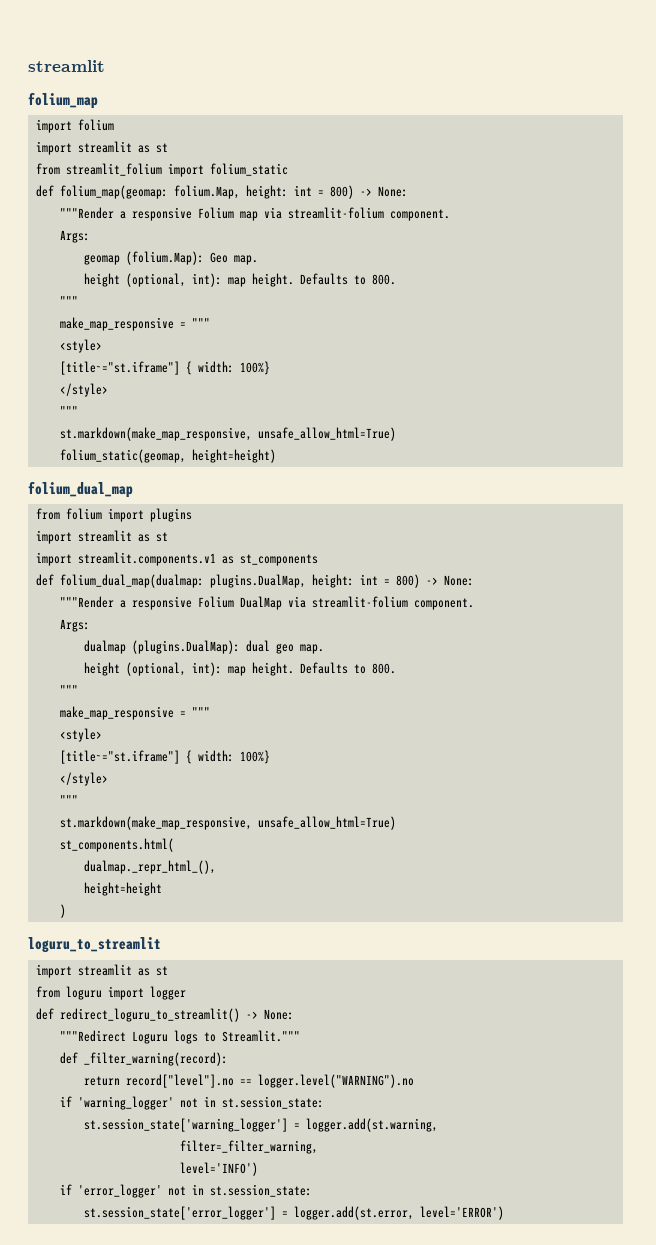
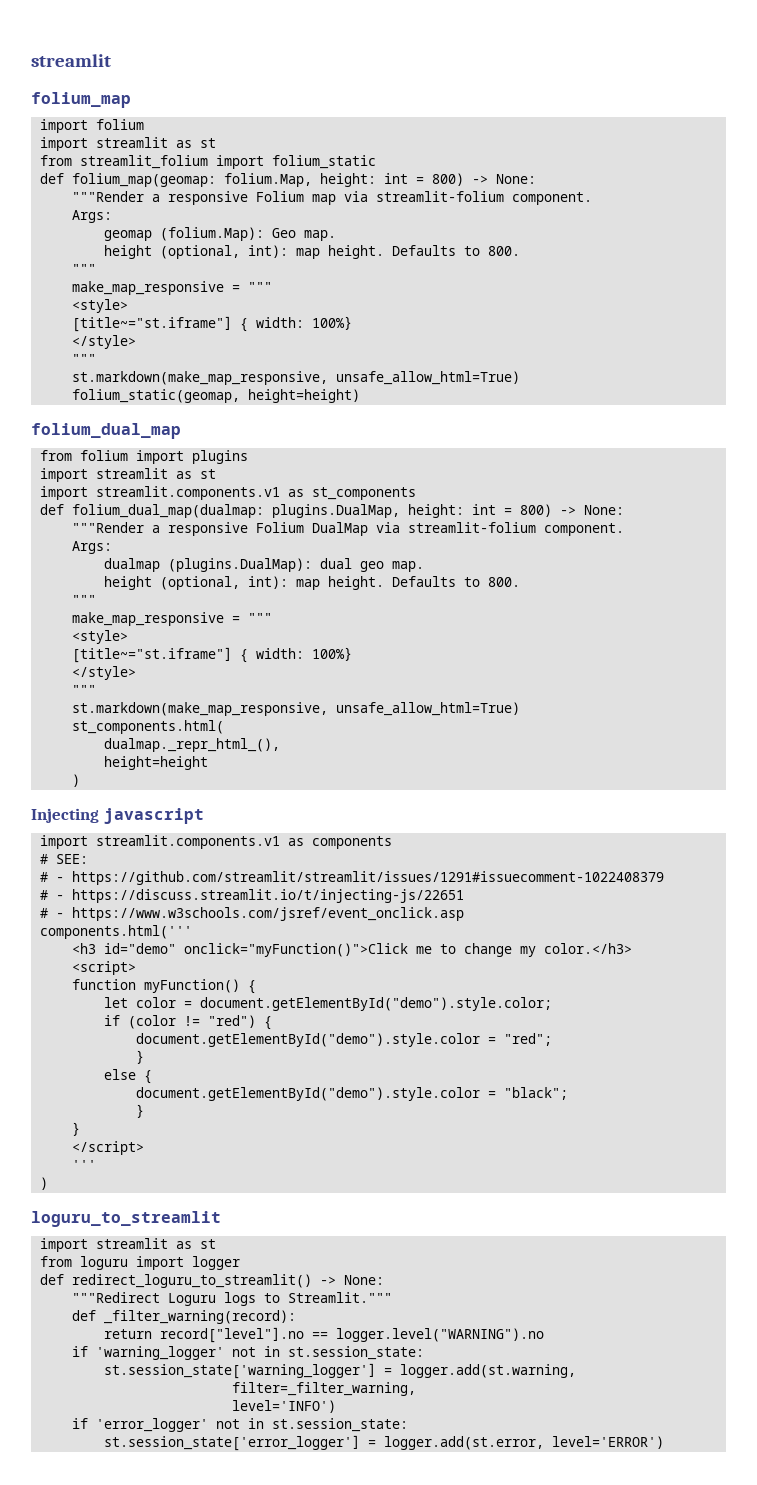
(66, 911) none -> [31,808,204,824] [39,835,392,849] [39,854,88,864] [39,871,664,885] [39,889,464,903] [39,907,464,921] [39,925,192,939] [71,943,632,957] [71,961,136,975] [71,979,256,994] [103,997,552,1011] [103,1015,272,1030] [135,1033,552,1047] [135,1050,144,1064] [103,1069,152,1084] [135,1087,568,1101] [135,1104,144,1118] [71,1122,80,1136] [71,1141,144,1155] [71,1160,96,1170] [39,1177,48,1190] // Injecting javascript // import streamlit.components.v1 as components // # SEE: // # - https://github.com/streamlit/streamlit/issues/1291#issuecomment-1022408379 // # - https://discuss.streamlit.io/t/injecting-js/22651 // # - https://www.w3schools.com/jsref/event_onclick.asp // components.html(''' // <h3 id="demo" onclick="myFunction()">Click me to change my color.</h3> // <script> // function myFunction() { // let color = document.getElementById("demo").style.color; // if (color != "red") { // document.getElementById("demo").style.color = "red"; // } // else { // document.getElementById("demo").style.color = "black"; // } // } // </script> // ''' // )

